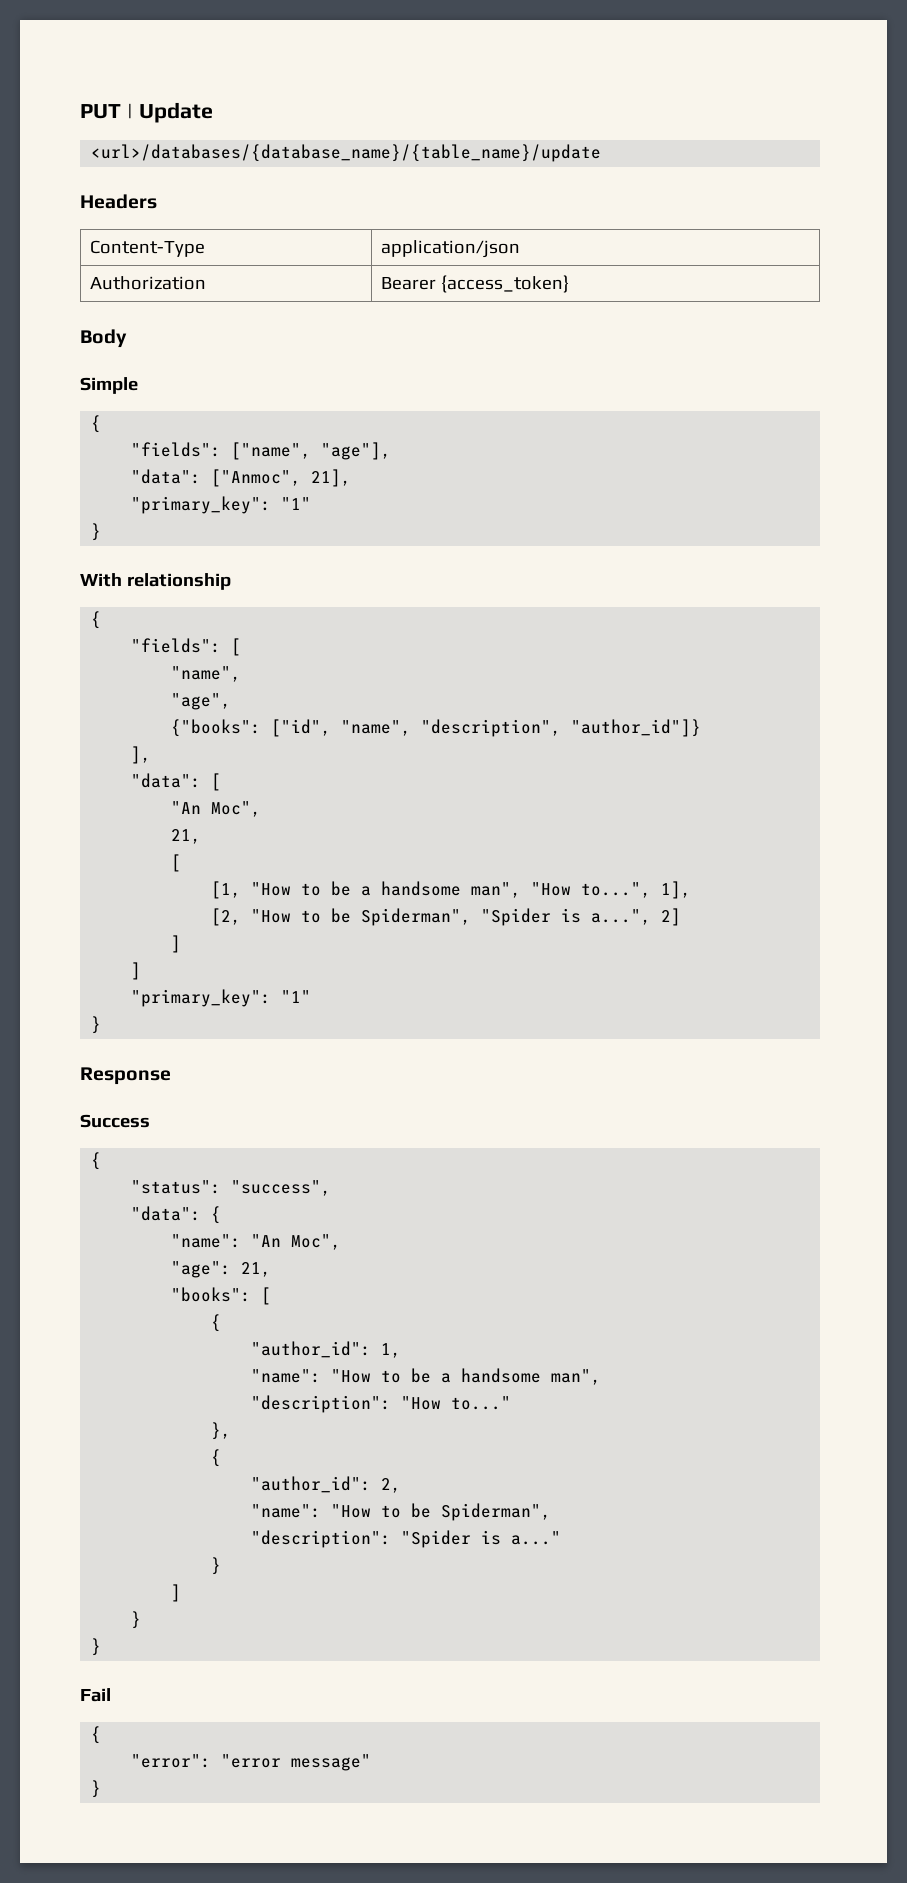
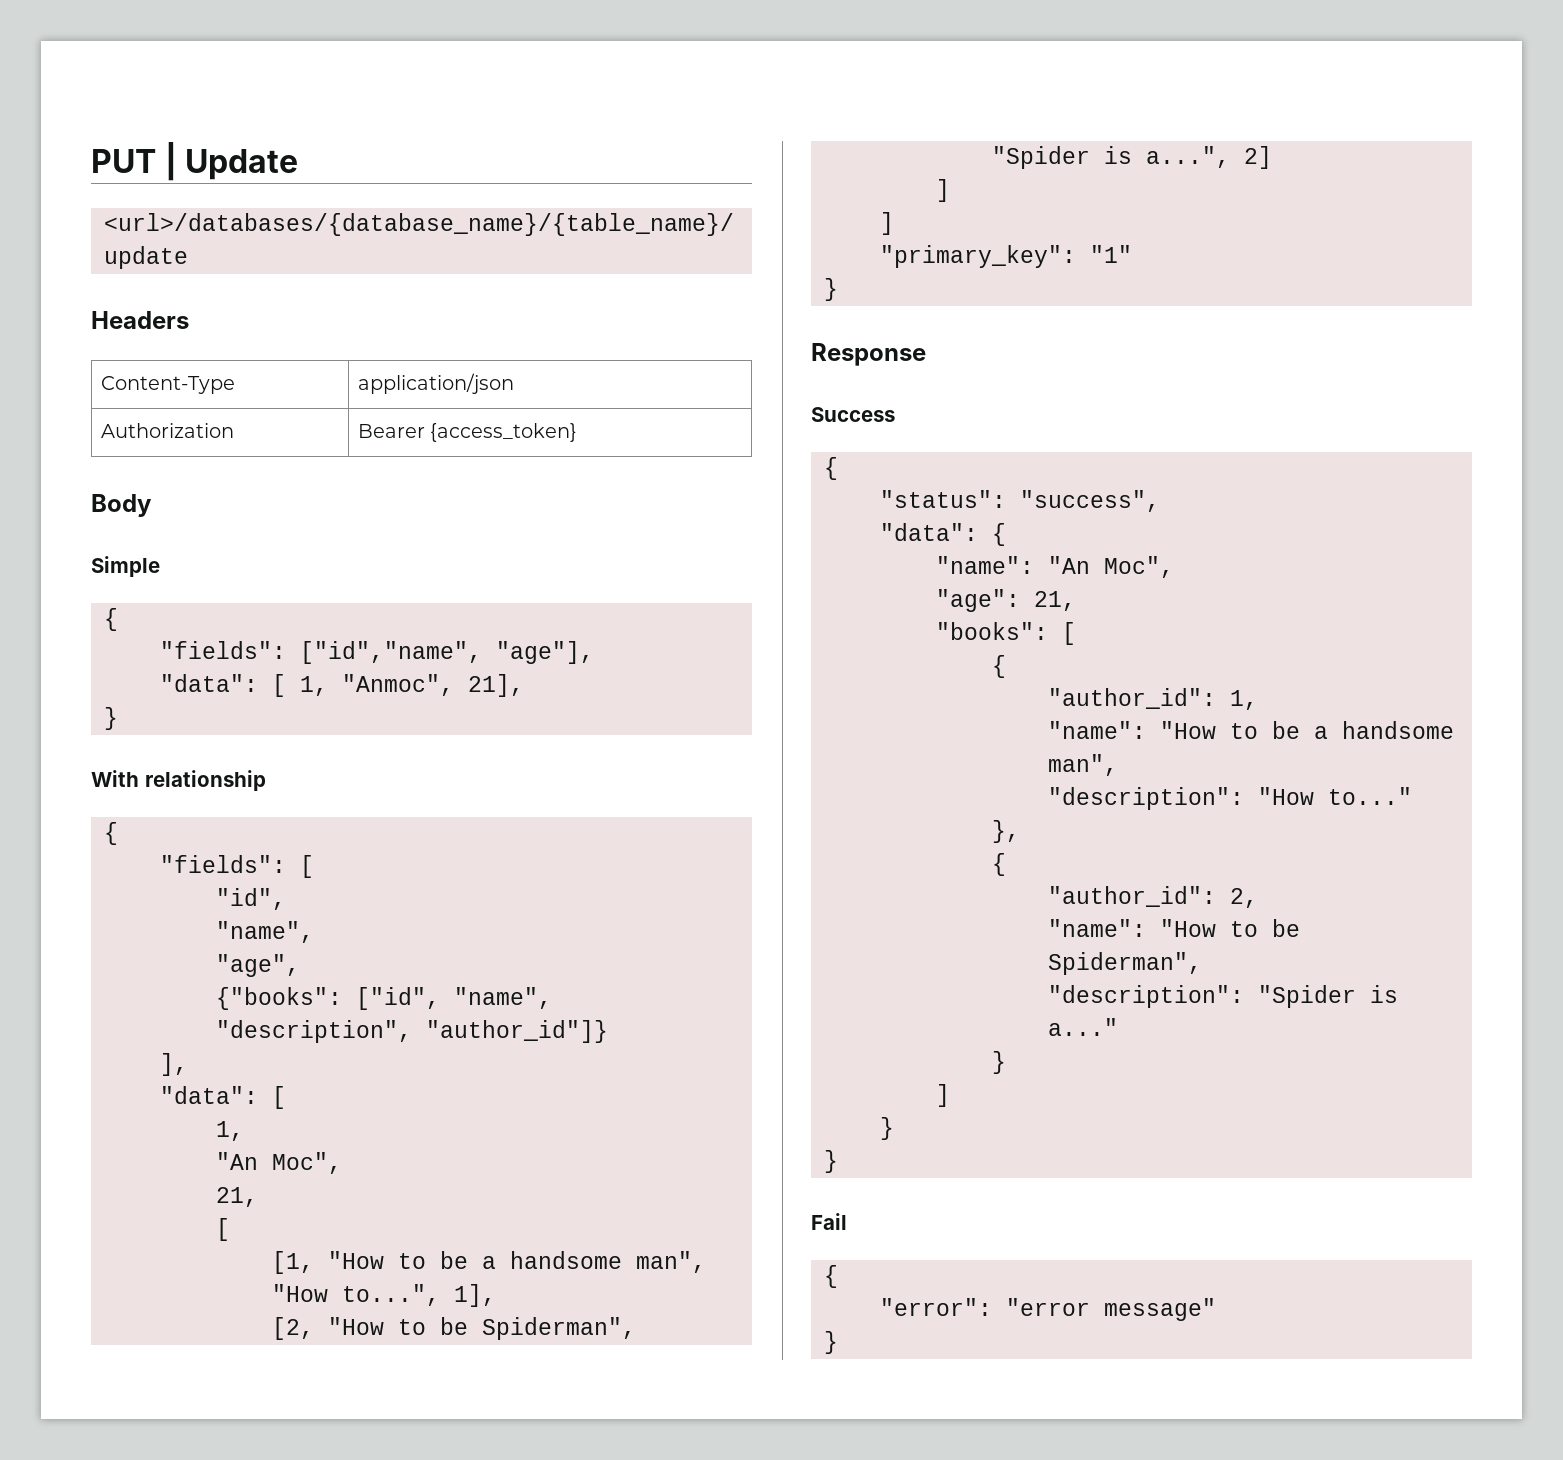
[231,442,312,460] ["name", -> [299,641,482,664] ["id","name",
[211,469,302,487] ["Anmoc", -> [271,674,454,697] [ 1, "Anmoc",
[131,496,312,514] // "primary_key": "1" -> (524, 685) none
(242, 647) none -> [215,888,286,910] // "id",
(222, 782) none -> [215,1121,244,1141] // 1,

